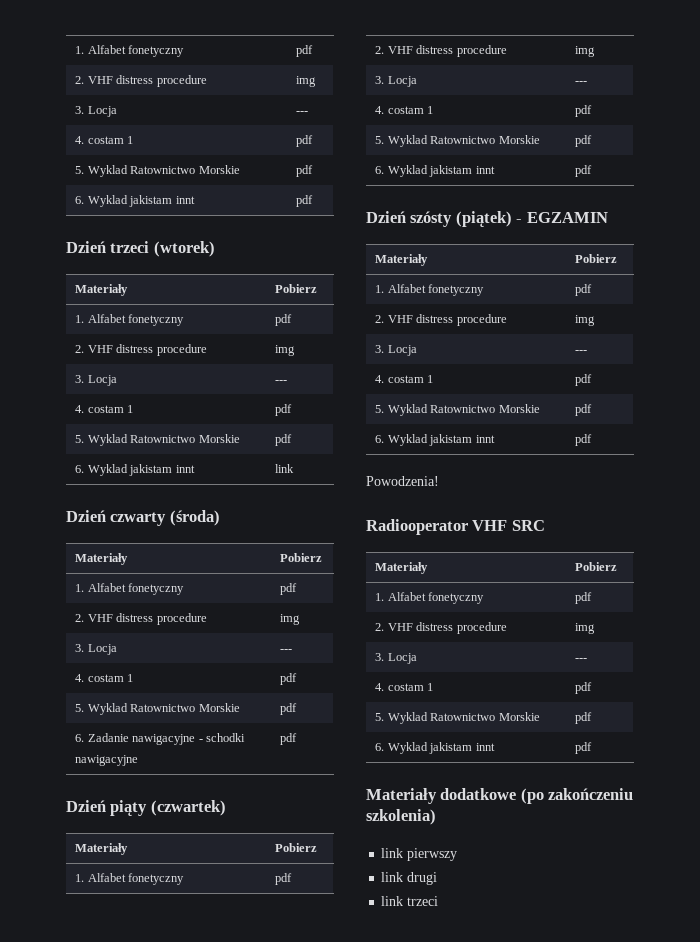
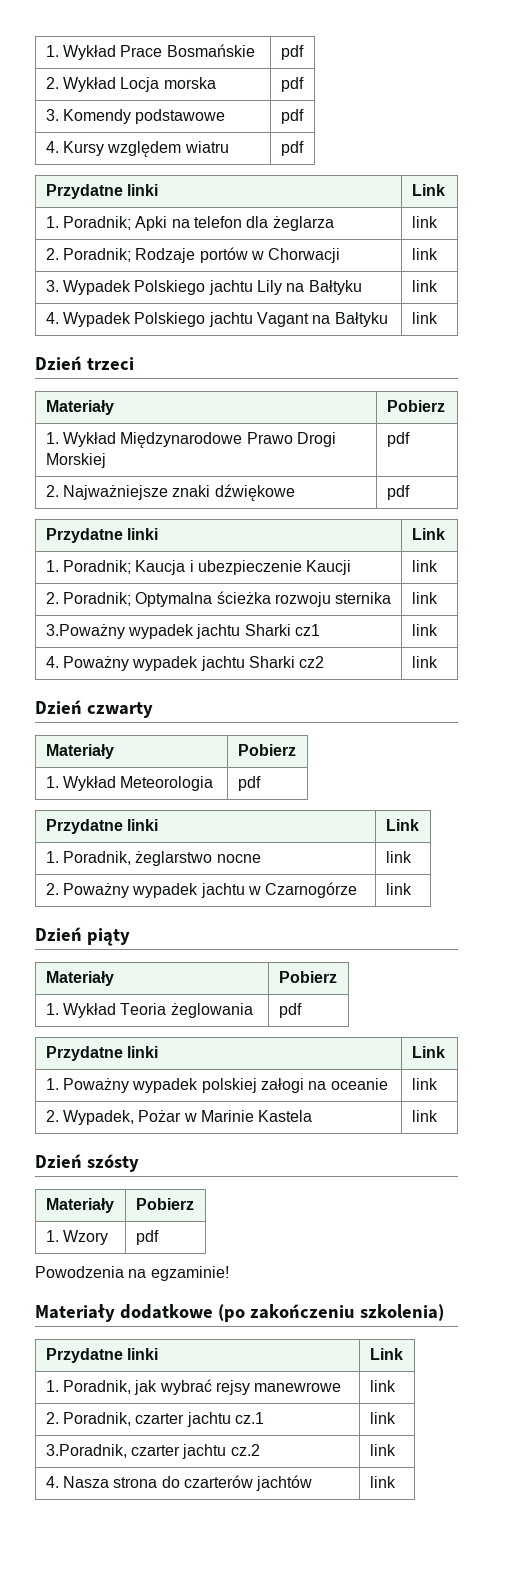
[75,45,185,57] [296,45,314,57] [75,75,207,87] [296,76,317,87] [75,106,117,117] [296,111,309,114] [75,136,134,144] [296,135,314,147] [75,165,240,177] [296,165,314,177] [75,195,195,207] [296,195,314,207] 1. Alfabet fonetyczny | pdf // 2. VHF distress procedure | img // 3. Locja | --- // 4. costam 1 | pdf // 5. Wyklad Ratownictwo Morskie | pdf // 6. Wyklad jakistam innt | pdf -> [45,44,255,60] [280,45,304,60] [45,77,216,92] [280,77,304,92] [45,109,226,124] [280,109,304,124] [45,141,229,157] [280,141,304,156] [45,184,158,199] [411,184,445,196] [45,216,334,231] [411,216,438,228] [45,247,341,263] [411,248,438,260] [45,280,362,295] [411,280,438,292] [45,312,388,327] [411,312,438,324] 1. Wykład Prace Bosmańskie | pdf // 2. Wykład Locja morska | pdf // 3. Komendy podstawowe | pdf // 4. Kursy względem wiatru | pdf // Przydatne linki | Link // 1. Poradnik; Apki na telefon dla żeglarza | link // 2. Poradnik; Rodzaje portów w Chorwacji | link // 3. Wypadek Polskiego jachtu Lily na Bałtyku | link // 4. Wypadek Polskiego jachtu Vagant na Bałtyku | link
[153,241,215,257] [75,284,129,296] [275,284,318,293] [75,314,185,326] [275,314,293,326] [75,344,207,356] [275,345,296,356] [75,375,117,386] [275,380,288,383] [75,405,134,413] [275,404,293,416] [75,434,240,446] [275,434,293,446] [75,464,195,476] (wtorek) // Materiały | Pobierz // 1. Alfabet fonetyczny | pdf // 2. VHF distress procedure | img // 3. Locja | --- // 4. costam 1 | pdf // 5. Wyklad Ratownictwo Morskie | pdf // 6. Wyklad jakistam innt -> [45,400,114,415] [386,400,445,412] [45,432,336,448] [45,453,106,468] [386,432,410,447] [45,484,295,501] [386,485,410,500] [45,528,158,543] [411,528,445,540] [45,560,352,575] [411,560,438,572] [45,591,392,607] [411,592,438,604] [45,624,320,639] [411,624,438,636] [45,656,325,671] // Materiały | Pobierz // 1. Wykład Międzynarodowe Prawo Drogi Morskiej | pdf // 2. Najważniejsze znaki dźwiękowe | pdf // Przydatne linki | Link // 1. Poradnik; Kaucja i ubezpieczenie Kaucji | link // 2. Poradnik; Optymalna ścieżka rozwoju sternika | link // 3.Poważny wypadek jachtu Sharki cz1 | link // 4. Poważny wypadek jachtu Sharki cz2
[169,510,220,526] [75,553,129,565] [280,553,323,562] [75,583,185,595] [280,583,298,595] [75,613,207,625] [280,614,301,625] [75,644,117,655] [280,649,293,652] [75,674,134,682] [280,673,298,685] [75,703,240,715] [280,703,298,715] [75,733,245,745] [75,755,139,766] [280,733,298,745] (środa) // Materiały | Pobierz // 1. Alfabet fonetyczny | pdf // 2. VHF distress procedure | img // 3. Locja | --- // 4. costam 1 | pdf // 5. Wyklad Ratownictwo Morskie | pdf // 6. Zadanie nawigacyjne - schodki nawigacyjne | pdf -> [45,744,114,759] [237,744,296,756] [45,776,214,791] [237,776,261,791] [45,819,158,834] [385,819,419,831] [45,851,261,866] [385,851,412,863] [45,882,358,898] [385,883,412,895] // Materiały | Pobierz // 1. Wykład Meteorologia | pdf // Przydatne linki | Link // 1. Poradnik, żeglarstwo nocne | link // 2. Poważny wypadek jachtu w Czarnogórze | link
[150,800,226,816] [75,843,129,855] [275,843,318,852] [75,873,185,885] [275,873,293,885] [375,45,507,57] [575,46,596,57] [375,76,417,87] [575,81,588,84] [375,106,434,114] [575,105,593,117] [375,135,540,147] [575,135,593,147] [375,165,495,177] [575,165,593,177] (czwartek) // Materiały | Pobierz // 1. Alfabet fonetyczny | pdf // 2. VHF distress procedure | img // 3. Locja | --- // 4. costam 1 | pdf // 5. Wyklad Ratownictwo Morskie | pdf // 6. Wyklad jakistam innt | pdf -> [45,971,114,986] [278,971,337,983] [45,1003,253,1018] [278,1003,302,1018] [45,1046,158,1061] [411,1046,445,1058] [45,1078,388,1093] [411,1078,438,1090] [45,1110,313,1125] [411,1110,438,1122] // Materiały | Pobierz // 1. Wykład Teoria żeglowania | pdf // Przydatne linki | Link // 1. Poważny wypadek polskiej załogi na oceanie | link // 2. Wypadek, Pożar w Marinie Kastela | link
[455,211,608,227] [375,254,429,266] [575,254,618,263] [375,284,485,296] [575,284,593,296] [375,314,507,326] [575,315,596,326] [375,345,417,356] [575,350,588,353] [375,375,434,383] [575,374,593,386] [375,404,540,416] [575,404,593,416] [375,434,495,446] [575,434,593,446] [366,476,439,486] [366,519,545,535] [375,562,429,574] [575,562,618,571] [375,592,485,604] [575,592,593,604] [375,622,507,634] [575,623,596,634] [375,653,417,664] [575,658,588,661] [375,683,434,691] [575,682,593,694] [375,712,540,724] [575,712,593,724] [375,742,495,754] [575,742,593,754] (piątek) - EGZAMIN // Materiały | Pobierz // 1. Alfabet fonetyczny | pdf // 2. VHF distress procedure | img // 3. Locja | --- // 4. costam 1 | pdf // 5. Wyklad Ratownictwo Morskie | pdf // 6. Wyklad jakistam innt | pdf // Powodzenia! // Radiooperator VHF SRC // Materiały | Pobierz // 1. Alfabet fonetyczny | pdf // 2. VHF distress procedure | img // 3. Locja | --- // 4. costam 1 | pdf // 5. Wyklad Ratownictwo Morskie | pdf // 6. Wyklad jakistam innt | pdf -> [45,1198,114,1213] [135,1198,194,1210] [45,1230,108,1245] [135,1230,159,1245] [35,1266,229,1281] // Materiały | Pobierz // 1. Wzory | pdf // Powodzenia na egzaminie!
[381,848,458,861] [381,872,438,885] [381,896,439,906] // link pierwszy // link drugi // link trzeci -> [45,1348,158,1363] [369,1348,403,1360] [45,1379,342,1395] [369,1380,396,1392] [45,1412,264,1427] [369,1412,396,1424] [45,1444,260,1459] [369,1444,396,1456] [45,1475,313,1491] [369,1476,396,1488] // Przydatne linki | Link // 1. Poradnik, jak wybrać rejsy manewrowe | link // 2. Poradnik, czarter jachtu cz.1 | link // 3.Poradnik, czarter jachtu cz.2 | link // 4. Nasza strona do czarterów jachtów | link

